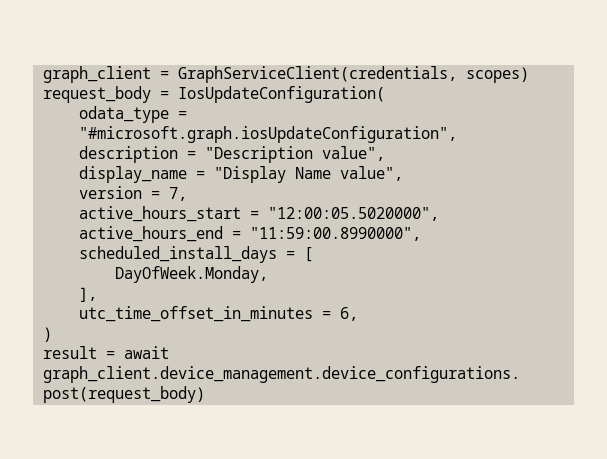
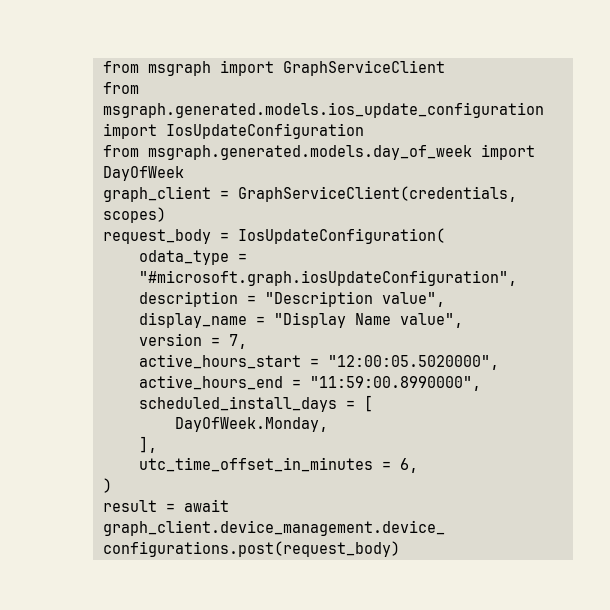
(43, 74) none -> [103,60,446,76] [103,82,140,94] [103,102,545,118] [103,123,365,139] [103,144,536,160] [103,166,185,181] from msgraph import GraphServiceClient // from msgraph.generated.models.ios_update_configuration import IosUpdateConfiguration // from msgraph.generated.models.day_of_week import DayOfWeek //

